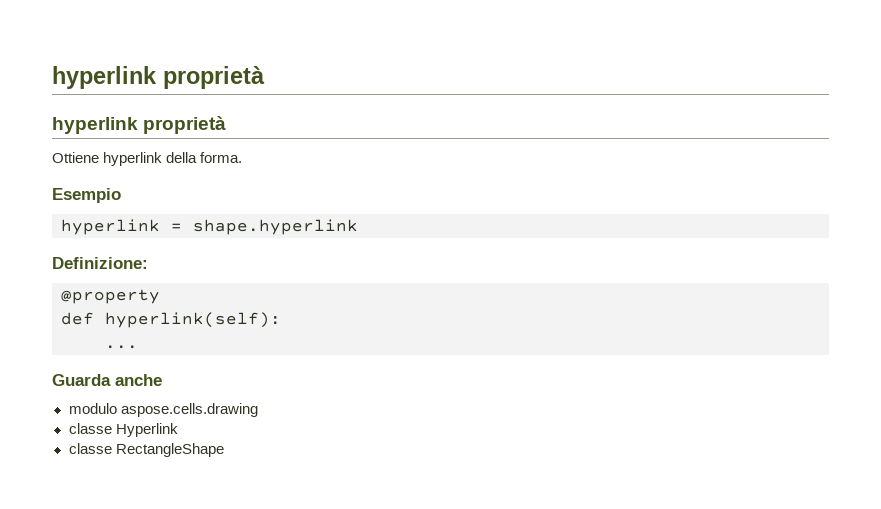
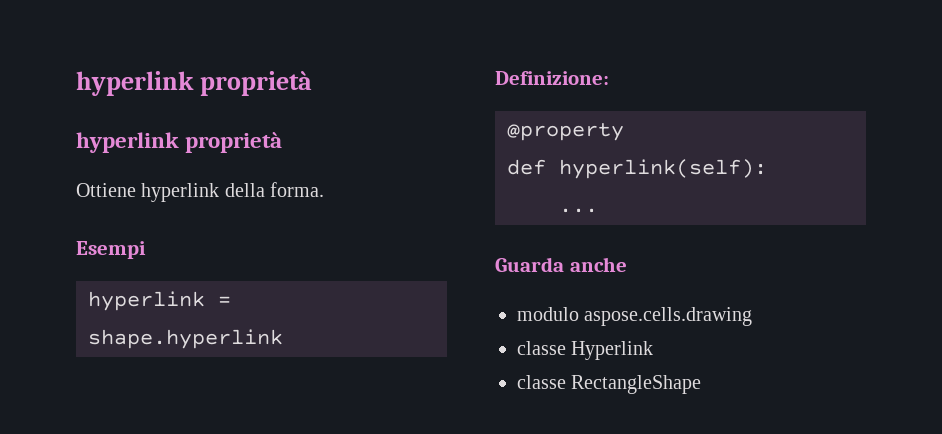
[52,188,121,203] Esempio -> [76,241,146,259] Esempi

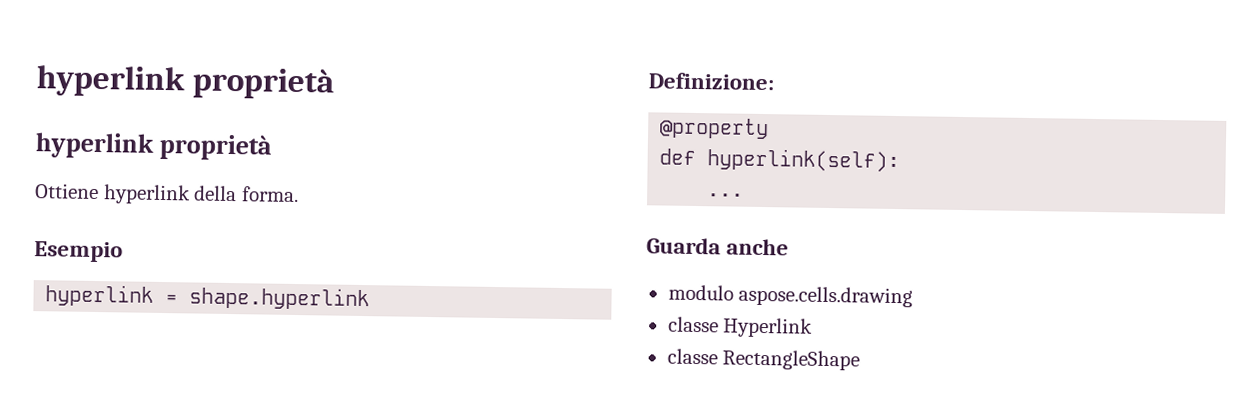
[76,241,146,259] Esempi -> [34,241,123,263] Esempio

